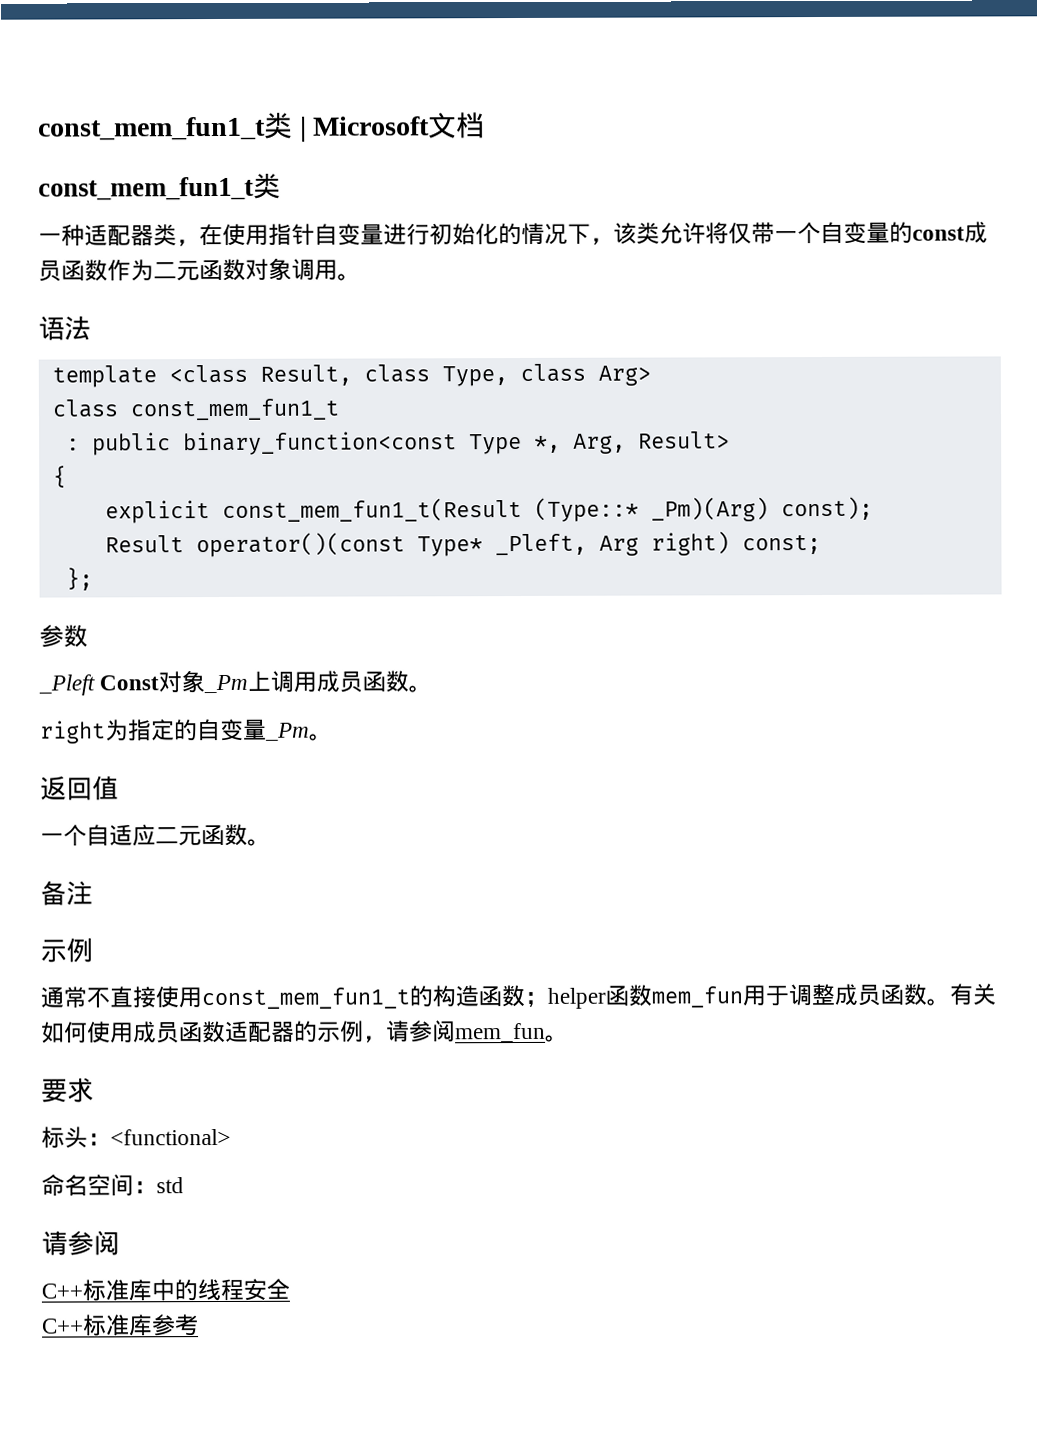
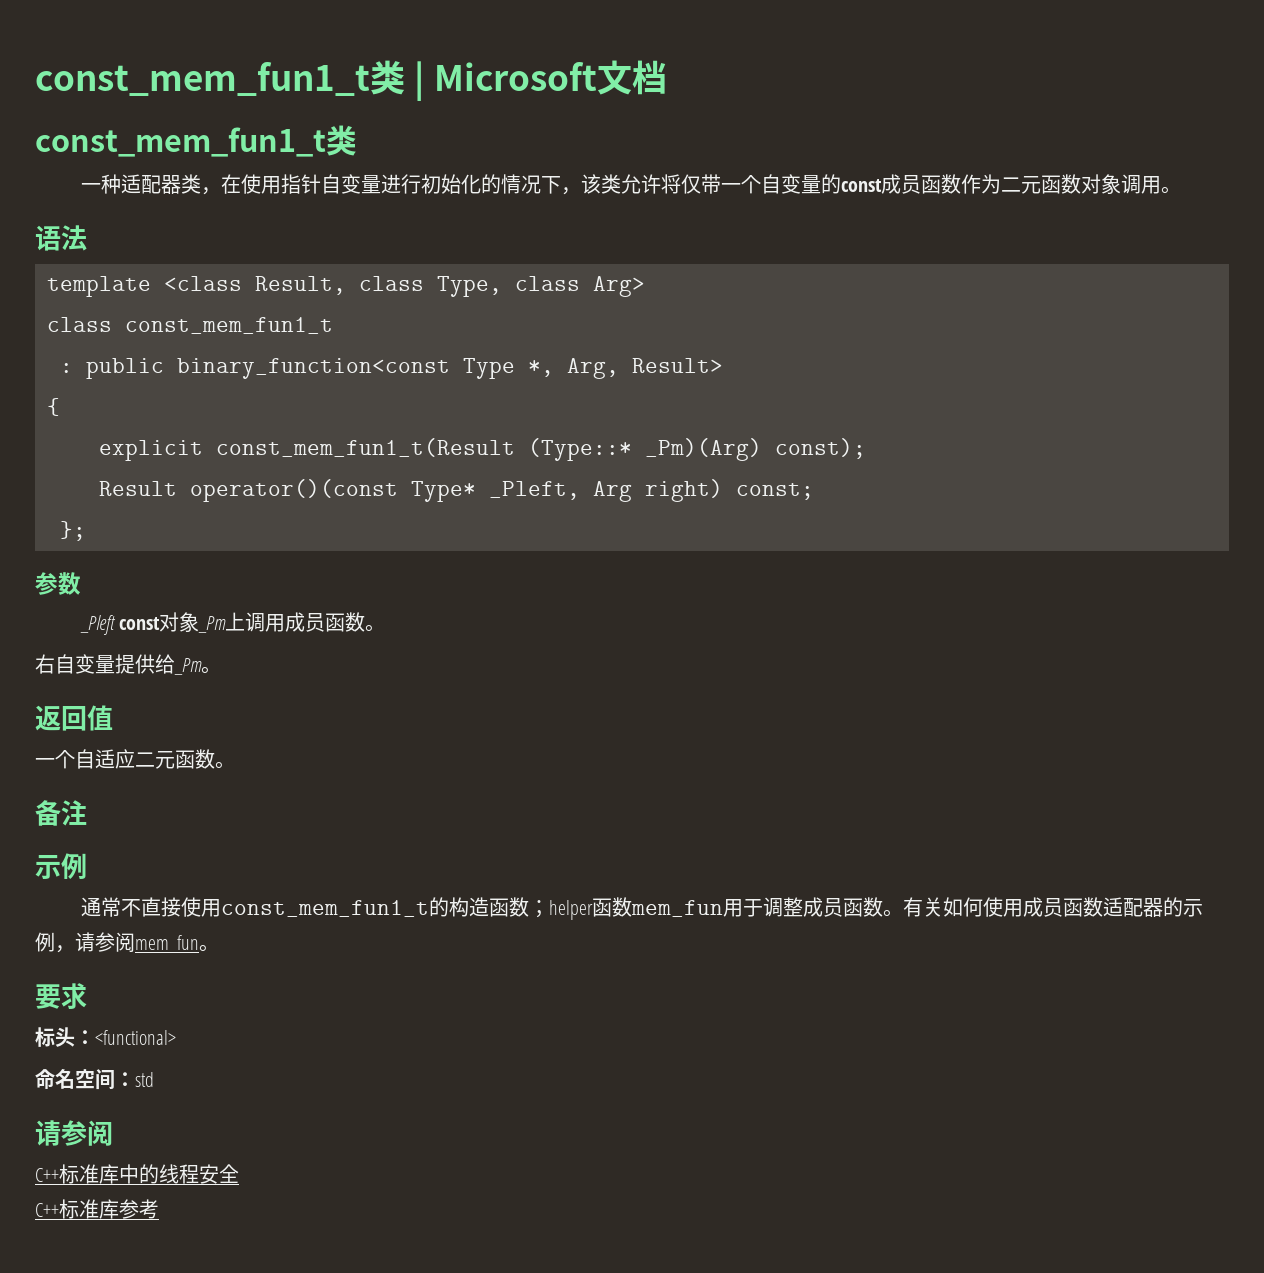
[99,675,160,691] Const -> [119,617,161,630] const
[40,718,267,744] right为指定的自变量 -> [35,654,175,674] 右自变量提供给

